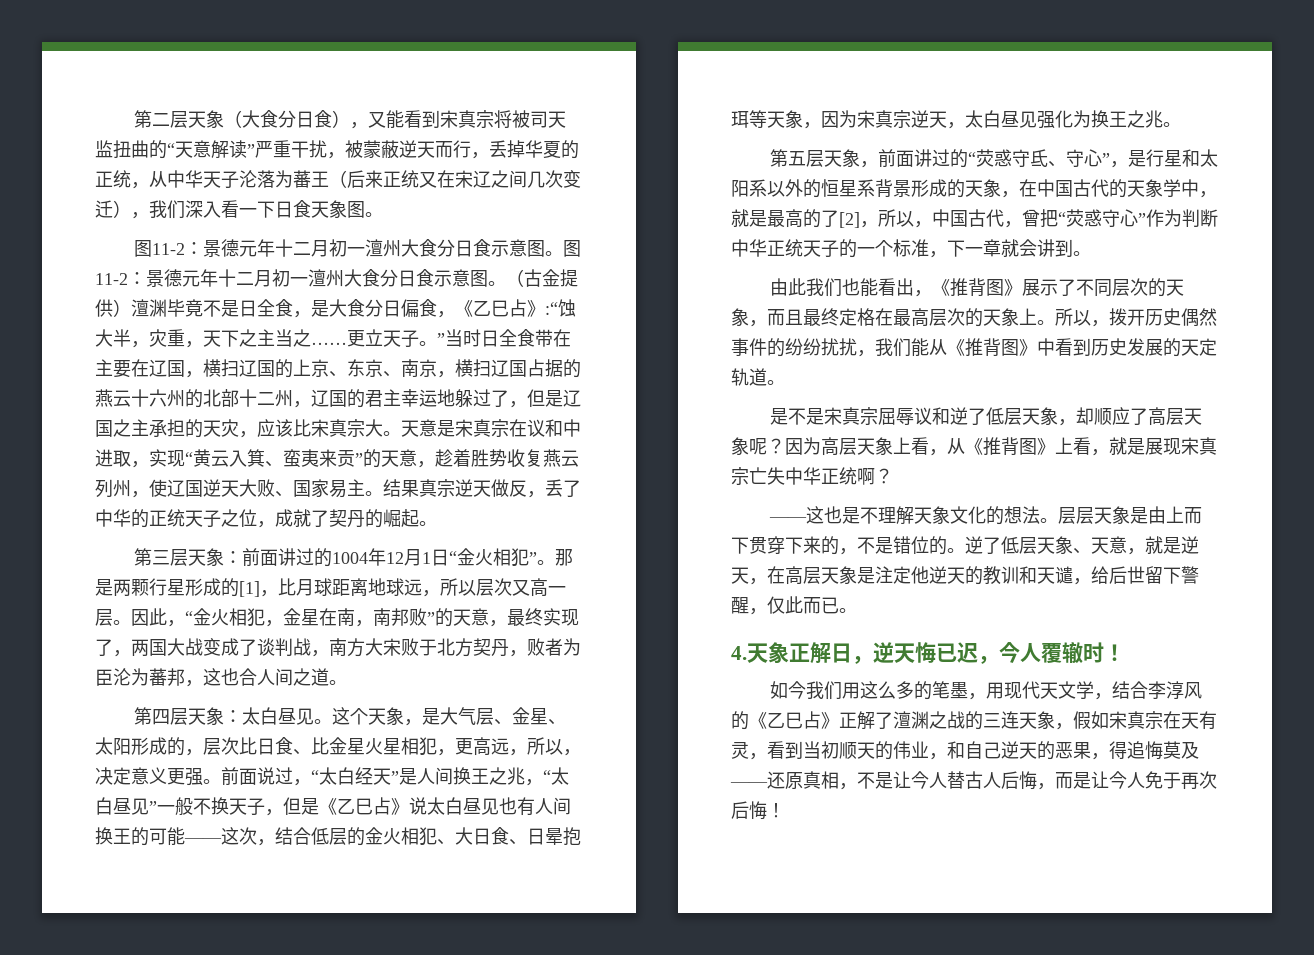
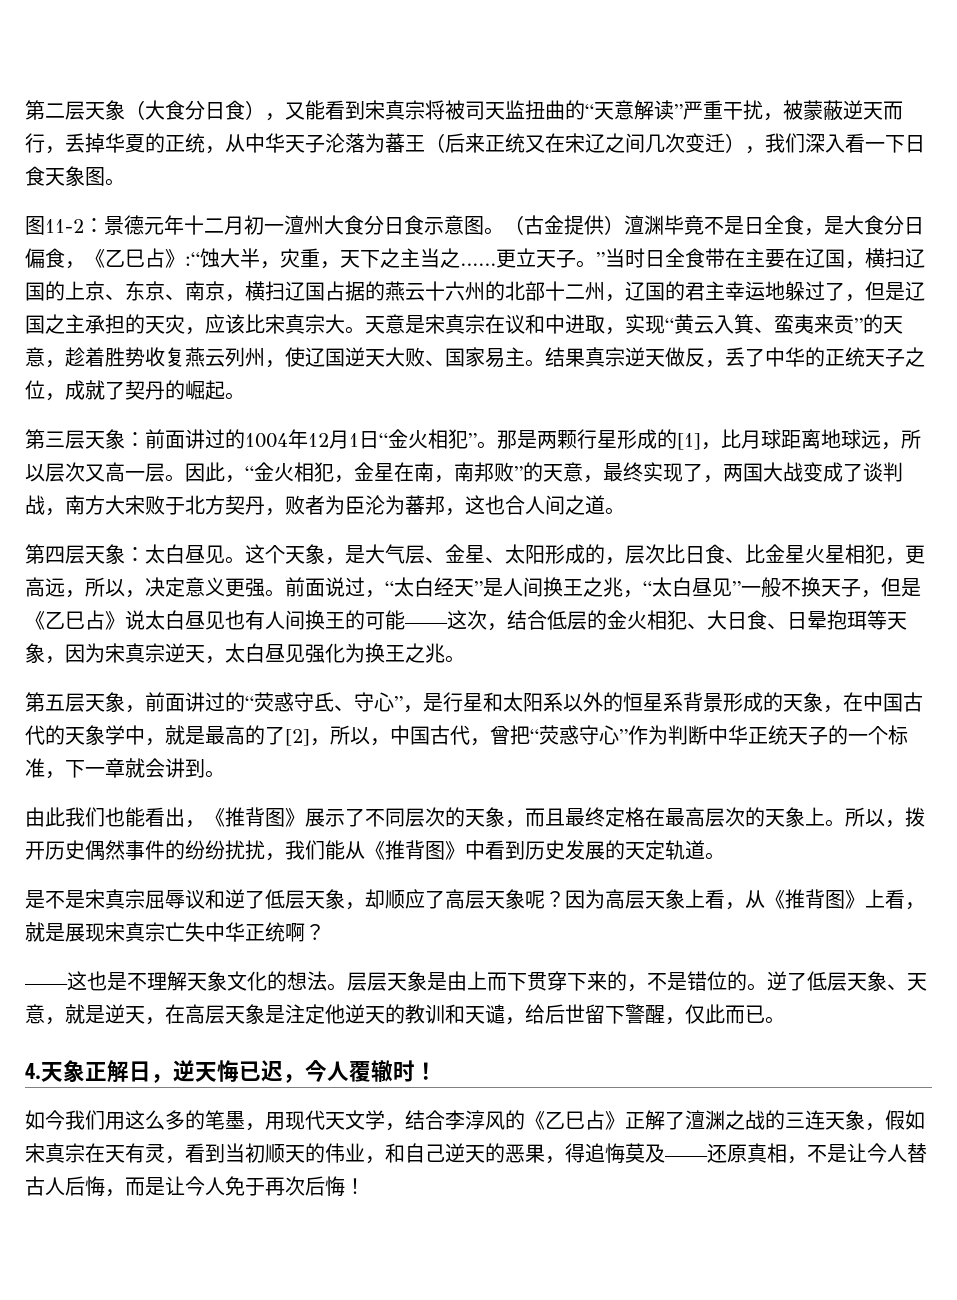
[563,240,582,257] [95,269,506,287] 图11-2：景德元年十二月初一澶州大食分日食示意图。 -> (504, 231) none

